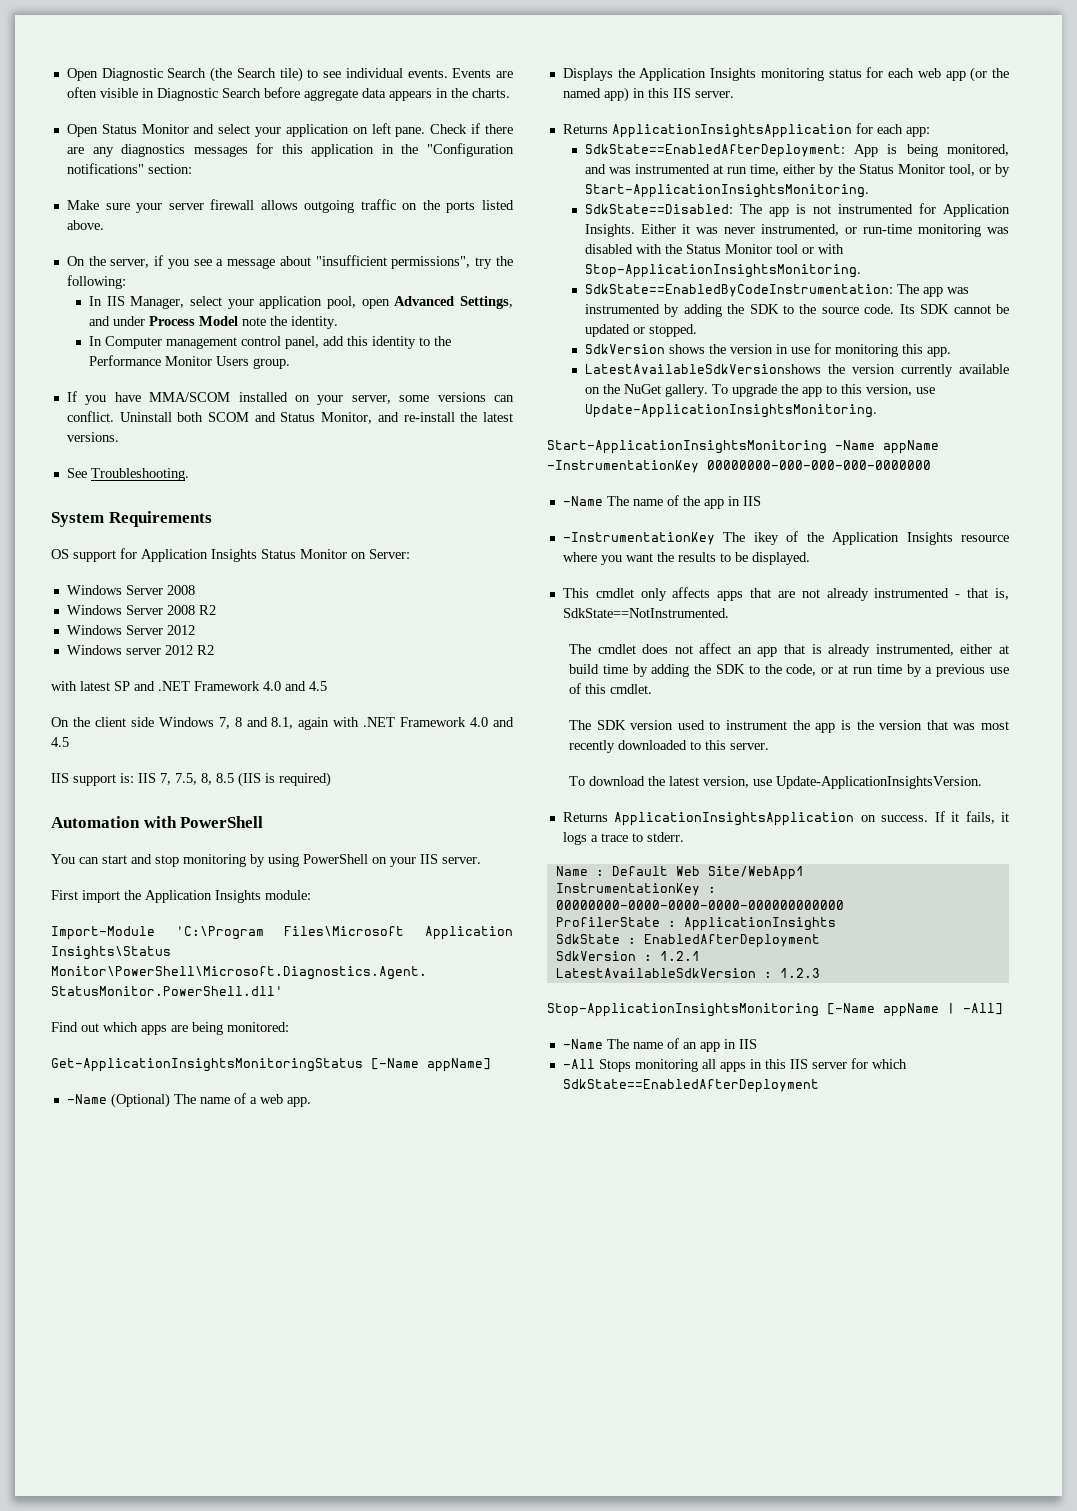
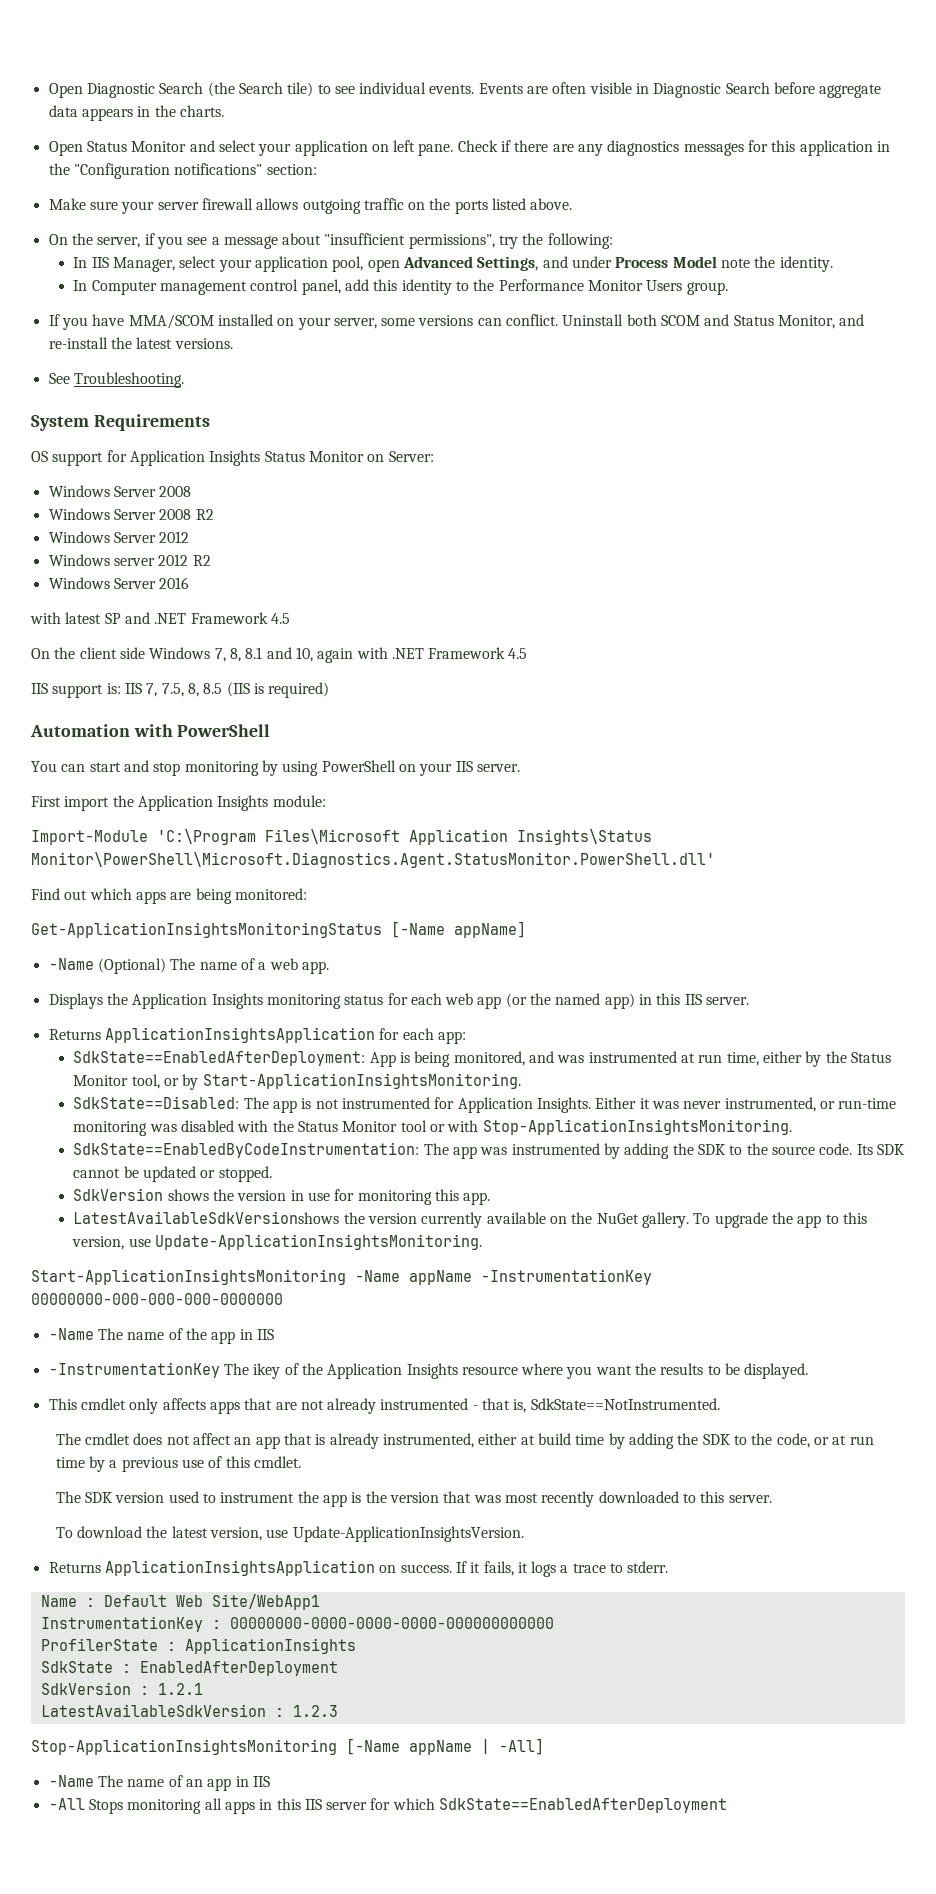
(214, 650) none -> [48,577,190,589] // Windows Server 2016
[263,681,306,691] 4.0 and -> (268, 618) none
[234,717,294,729] 8 and 8.1, -> [229,647,313,662] 8, 8.1 and 10,
[470,717,514,727] 4.0 and -> (506, 653) none

